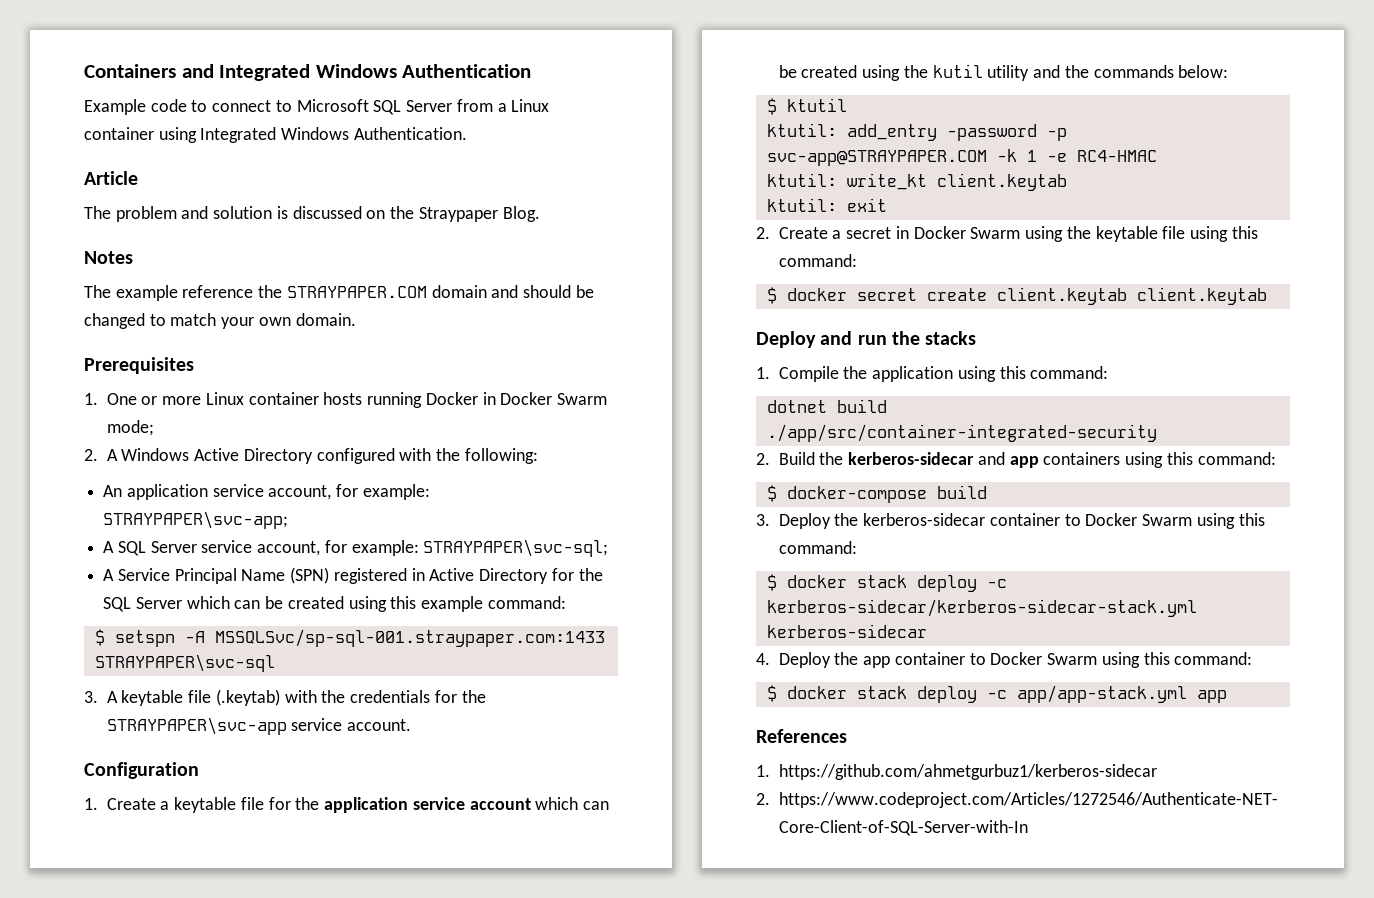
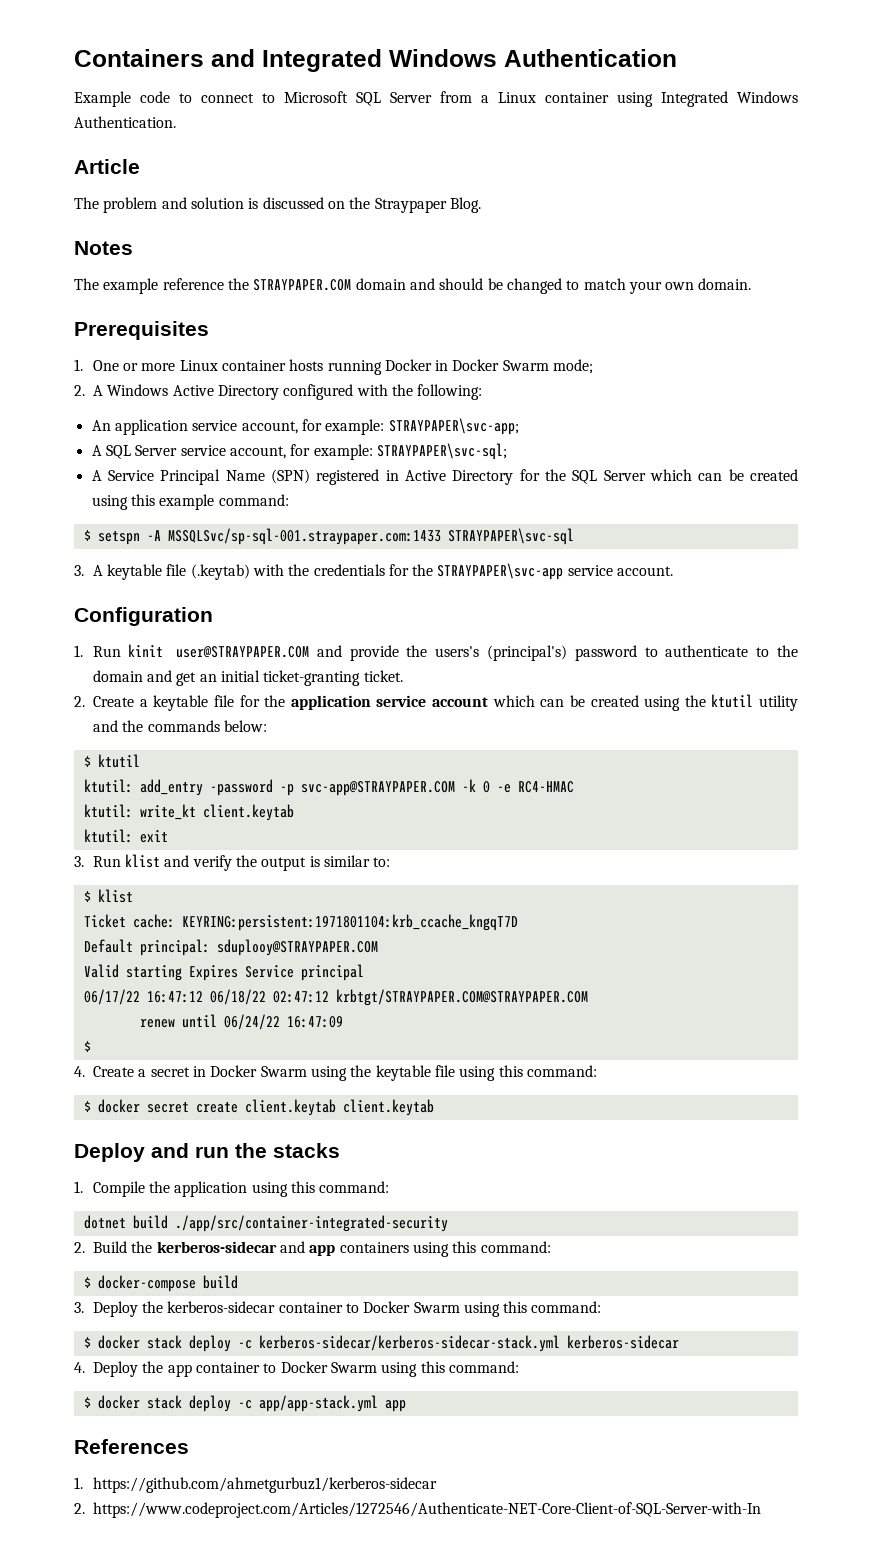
(98, 804) none -> [92,644,799,661] [92,670,403,686] [74,696,85,707] Run kinit user@STRAYPAPER.COM and provide the users's (principal's) password to authenticate to the domain and get an initial ticket-granting ticket. // 2.
[932,64,983,78] kutil -> [711,694,754,708] ktutil
[1026,150,1037,162] 1 -> [482,781,490,793] 0
[756,227,770,239] 2. -> [74,854,391,871] [83,889,133,903] [83,914,518,931] [83,939,378,956] [83,964,364,981] [83,989,588,1006] [139,1014,343,1030] [83,1041,91,1052] [74,1066,85,1077] 3. Run klist and verify the output is similar to: // $ klist // Ticket cache: KEYRING:persistent:1971801104:krb_ccache_kngqT7D // Default principal: sduplooy@STRAYPAPER.COM // Valid starting Expires Service principal // 06/17/22 16:47:12 06/18/22 02:47:12 krbtgt/STRAYPAPER.COM@STRAYPAPER.COM // renew until 06/24/22 16:47:09 // $ // 4.

